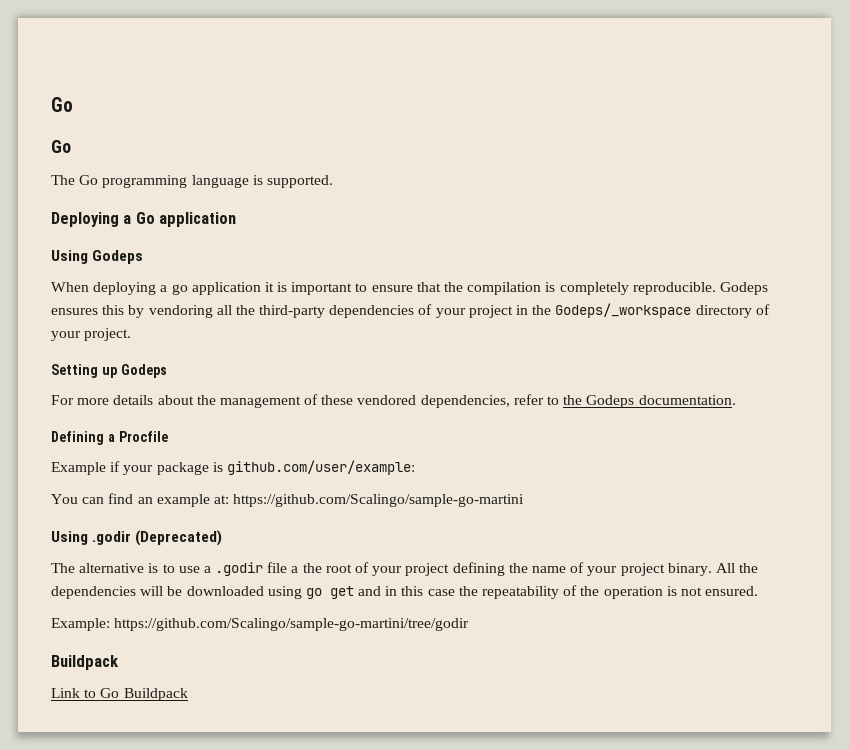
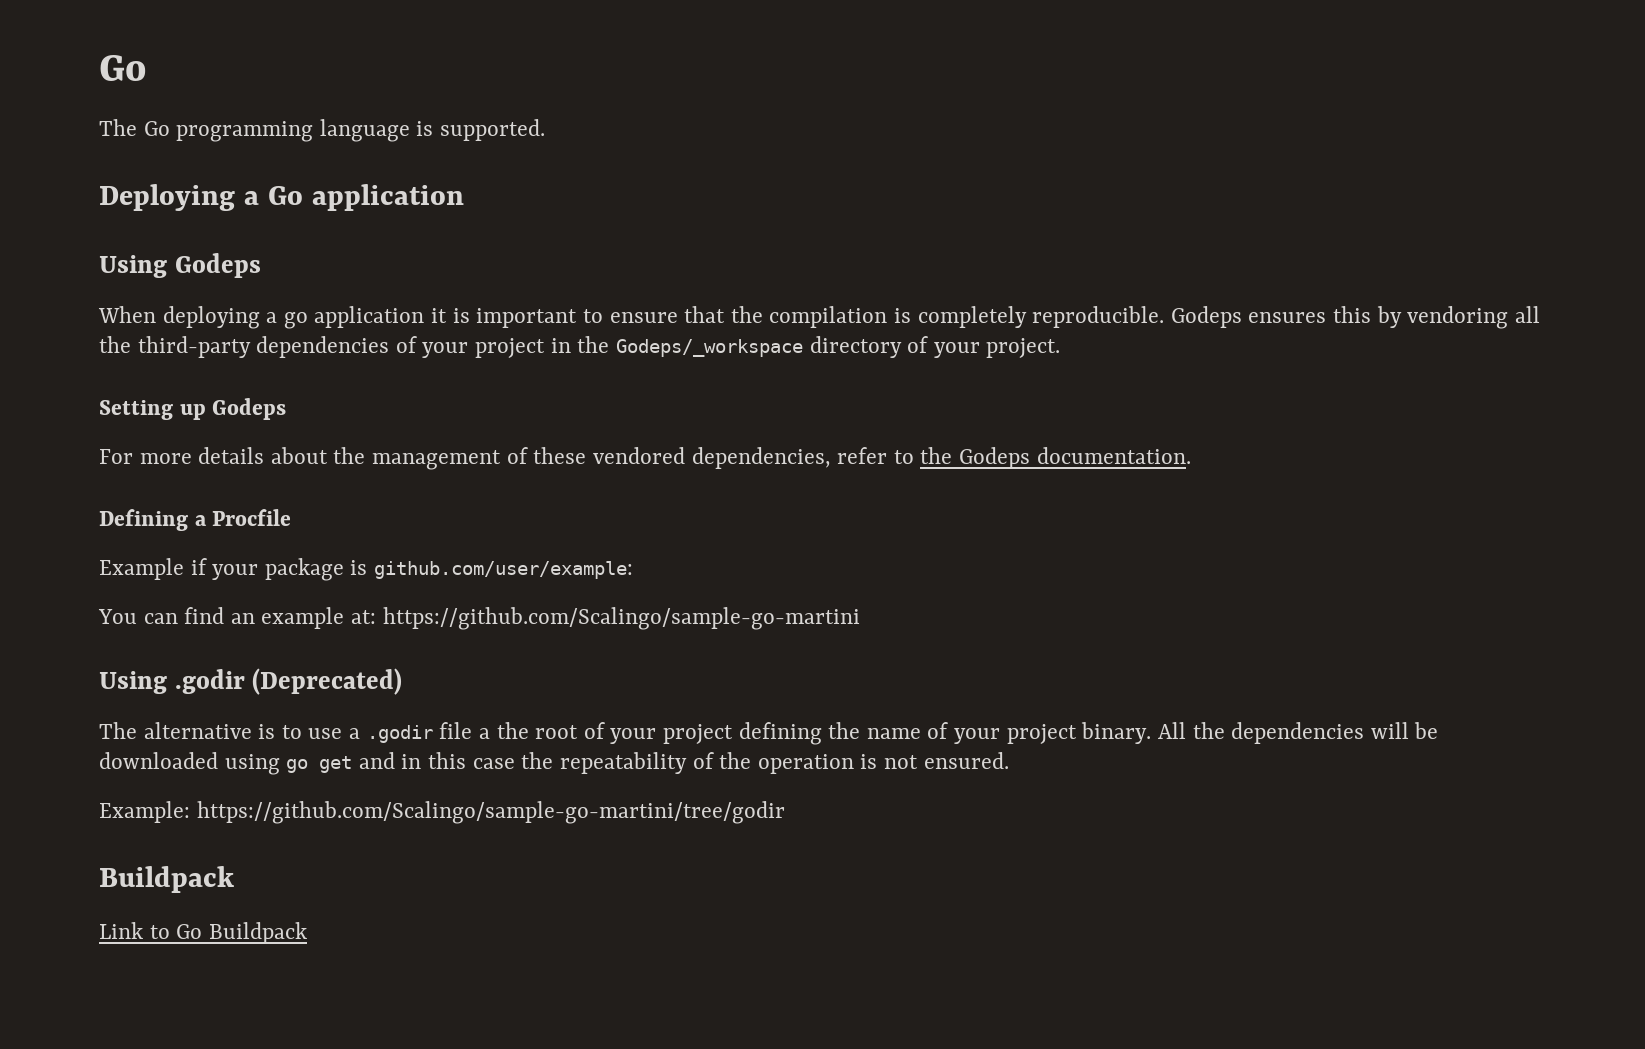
[51,97,73,112] [51,140,71,153] Go // Go -> [99,55,147,81] Go

